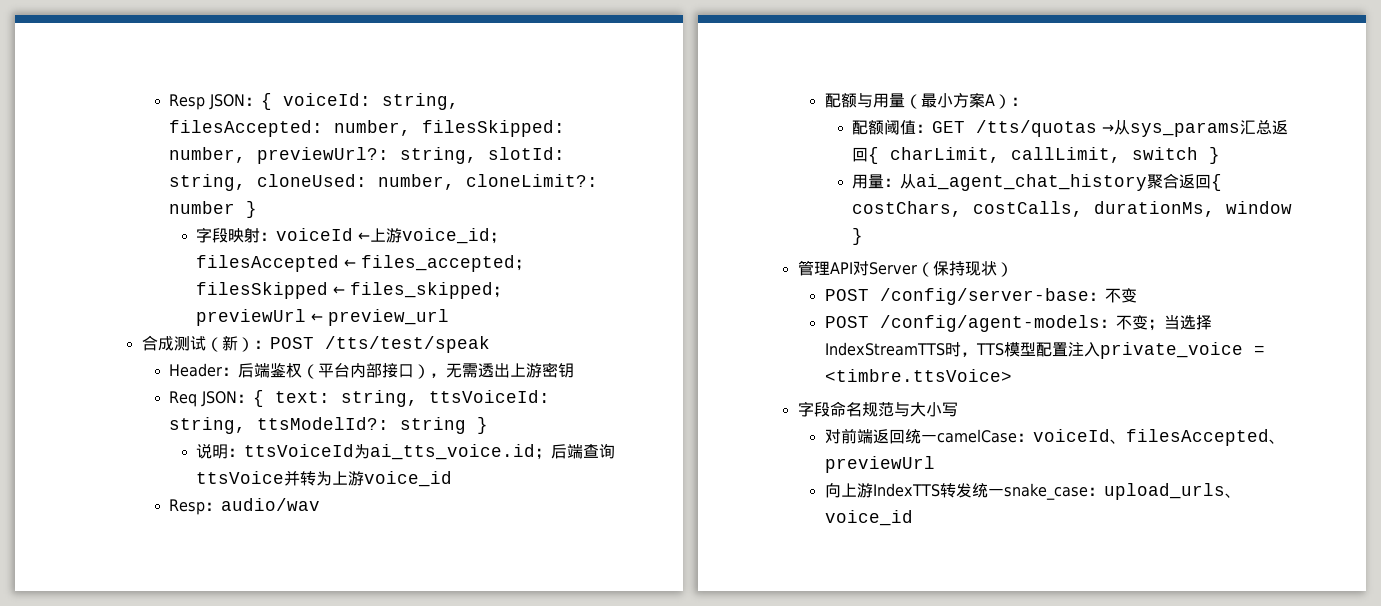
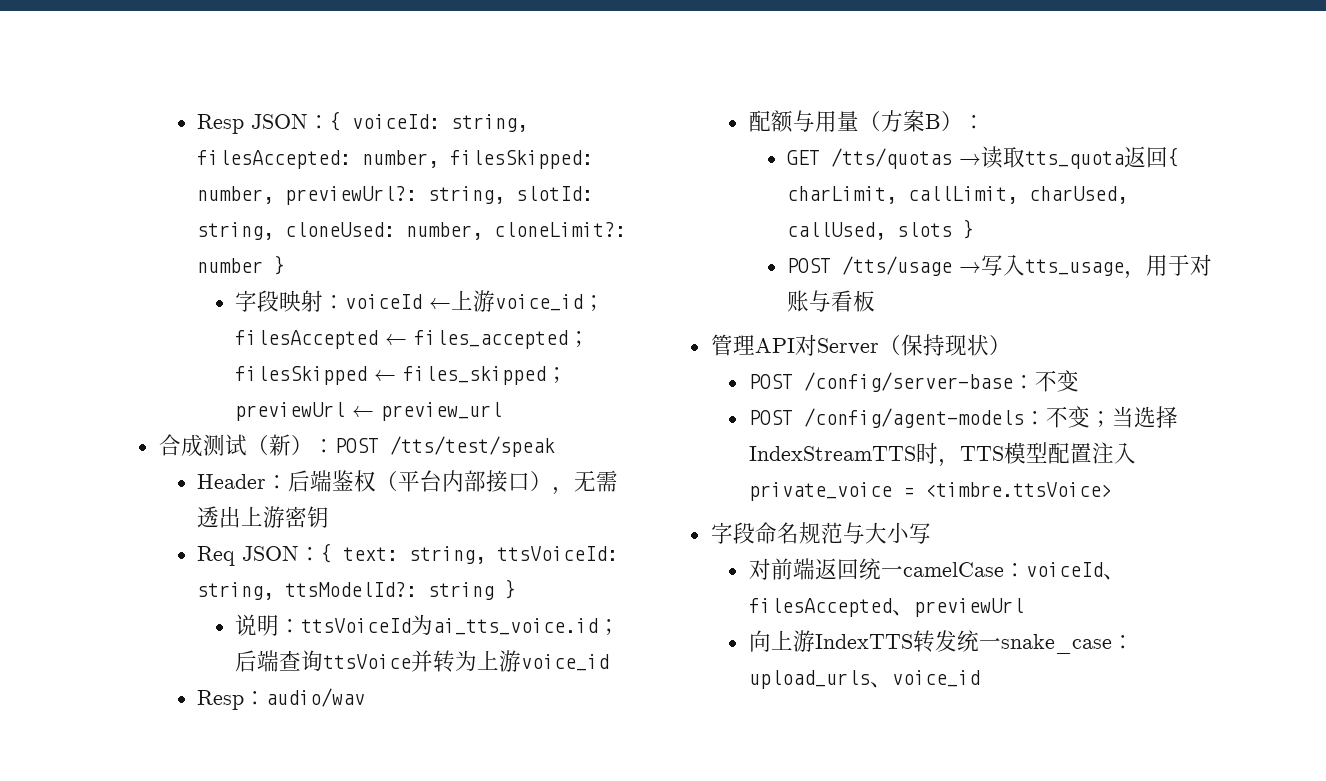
[920,93,995,108] 最小方案A -> [880,110,941,132] 方案B
[852,119,933,135] 配额阈值： -> (985, 122) none
[1114,120,1273,137] 从sys_params汇总 -> [980,146,1124,169] 读取tts_quota
[1132,147,1221,164] [852,173,1223,191] [852,201,1293,217] [852,228,864,245] switch } // 用量：从ai_agent_chat_history聚合返回{ costChars, costCalls, durationMs, window } -> [1028,186,1128,204] [786,219,974,240] [786,254,1212,279] [786,290,875,312] charUsed, callUsed, slots } // POST /tts/usage →写入tts_usage，用于对账与看板

